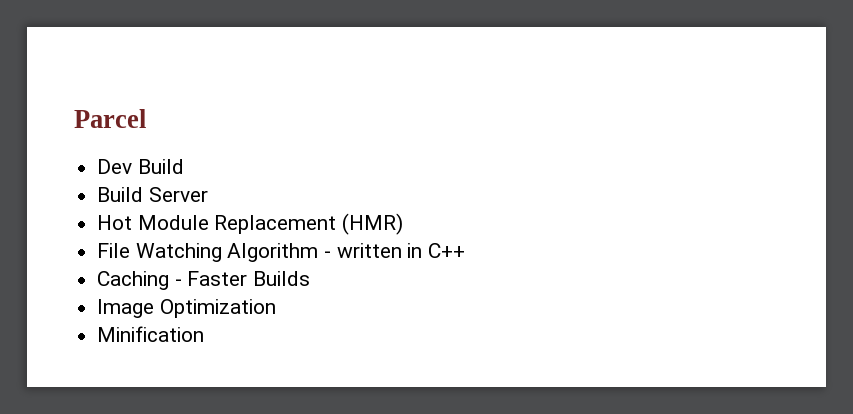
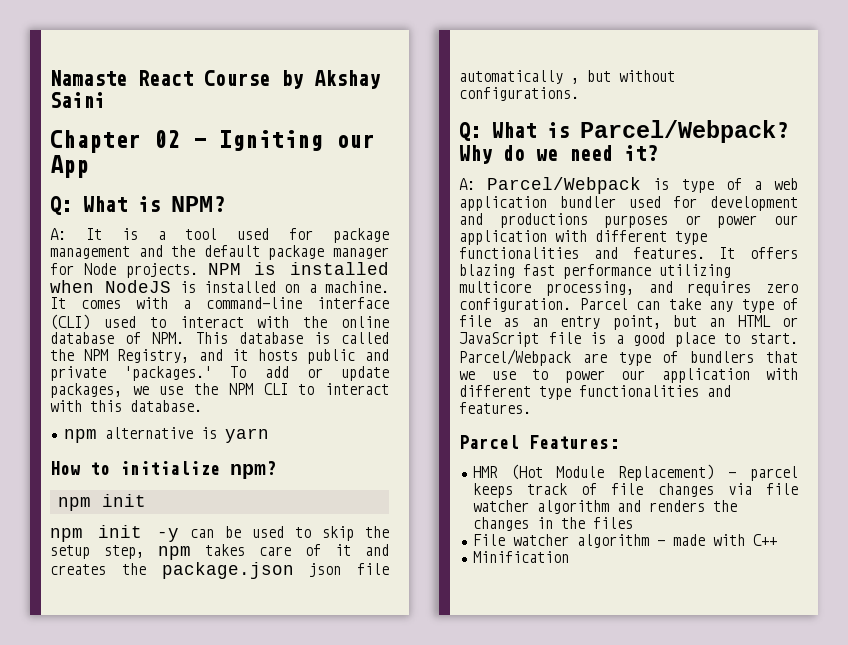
[74,109,146,128] [97,159,184,174] [97,187,208,202] [97,213,404,235] [97,243,466,262] [97,271,311,290] [97,299,276,318] Parcel // Dev Build // Build Server // Hot Module Replacement (HMR) // File Watching Algorithm - written in C++ // Caching - Faster Builds // Image Optimization -> [50,70,380,89] [50,92,105,108] [50,130,375,153] [50,155,89,178] [50,196,224,215] [50,228,389,243] [50,245,389,260] [50,262,389,278] [50,280,389,293] [50,297,389,309] [50,314,389,330] [50,332,389,344] [50,349,389,364] [50,366,389,381] [50,383,390,398] [50,400,202,412] [63,427,269,443] [50,461,276,479] [57,494,146,511] [50,525,389,542] [50,544,389,560] [50,562,389,579] [459,70,675,84] [459,87,579,101] [459,120,787,143] [459,145,657,164] [459,177,798,194] [459,196,798,211] [459,213,798,228] [459,230,707,245] [459,247,798,259] [459,264,731,279] [459,281,798,296] [459,298,798,313] [459,315,798,330] [459,332,798,347] [459,349,798,366] [459,368,798,383] [459,385,731,400] [459,402,531,414] [459,435,619,449] [472,464,798,481] [472,483,798,498] [472,500,737,514] [472,517,633,531] [472,534,777,548] Namaste React Course by Akshay Saini // Chapter 02 - Igniting our App // Q: What is NPM? // A: It is a tool used for package management and the default package manager for Node projects. NPM is installed when NodeJS is installed on a machine. It comes with a command-line interface (CLI) used to interact with the online database of NPM. This database is called the NPM Registry, and it hosts public and private 'packages.' To add or update packages, we use the NPM CLI to interact with this database. // npm alternative is yarn // How to initialize npm? // npm init // npm init -y can be used to skip the setup step, npm takes care of it and creates the package.json json file automatically , but without configurations. // Q: What is Parcel/Webpack? Why do we need it? // A: Parcel/Webpack is type of a web application bundler used for development and productions purposes or power our application with different type functionalities and features. It offers blazing fast performance utilizing multicore processing, and requires zero configuration. Parcel can take any type of file as an entry point, but an HTML or JavaScript file is a good place to start. Parcel/Webpack are type of bundlers that we use to power our application with different type functionalities and features. // Parcel Features: // HMR (Hot Module Replacement) - parcel keeps track of file changes via file watcher algorithm and renders the changes in the files // File watcher algorithm - made with C++

